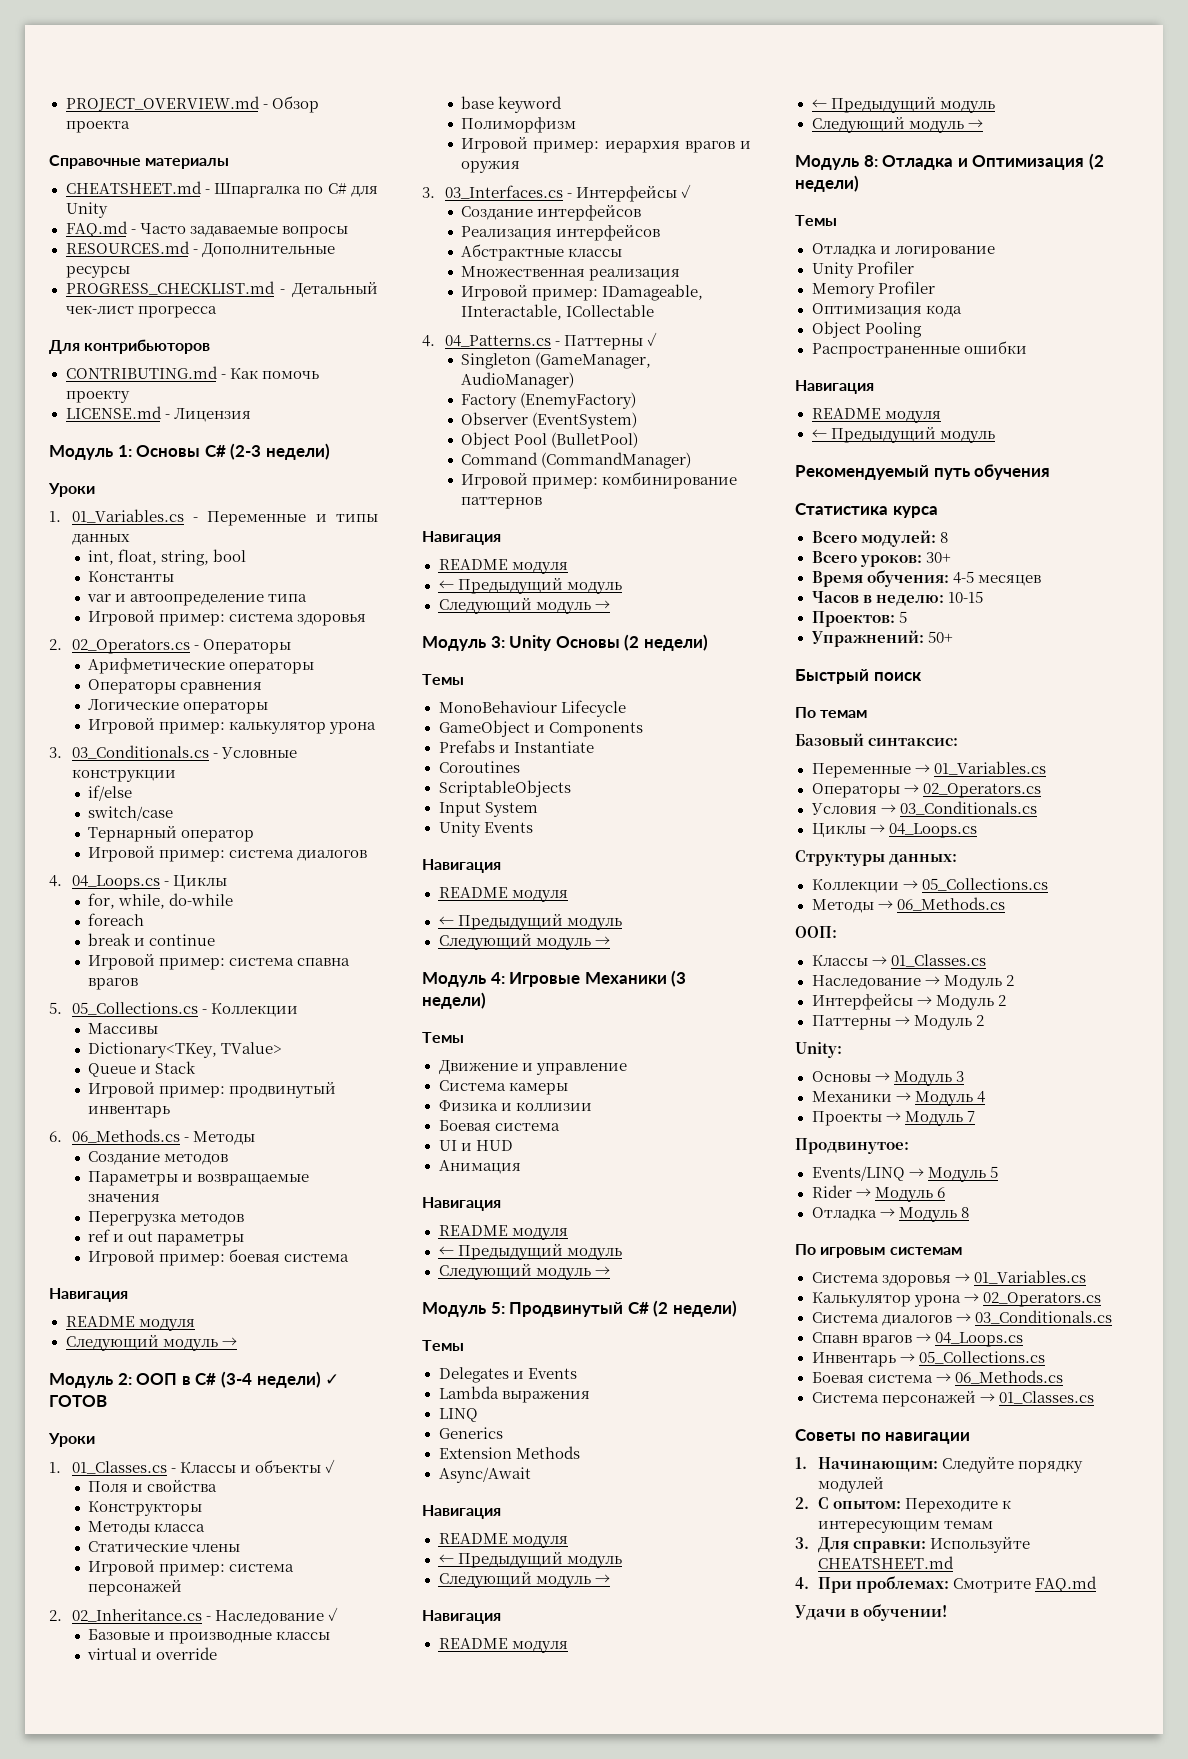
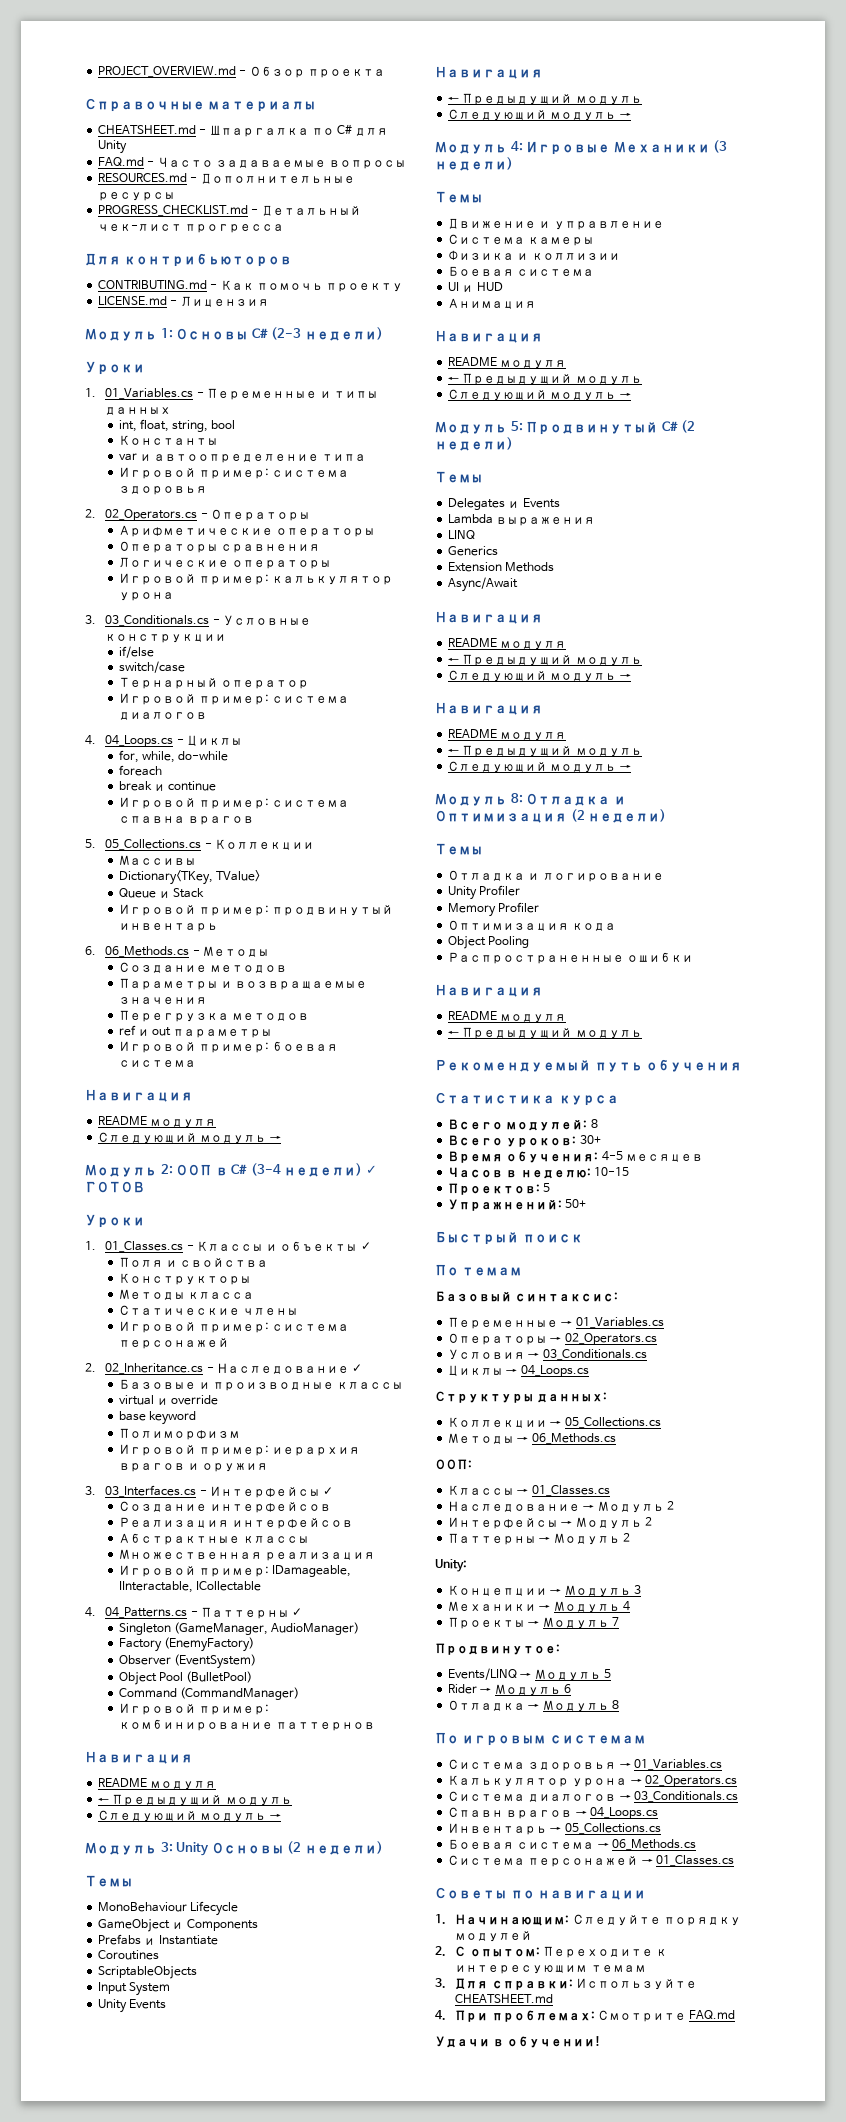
[438,887,568,902] // README модуля -> (543, 72) none
[811,1071,871,1082] Основы -> [448,1585,548,1596] Концепции

